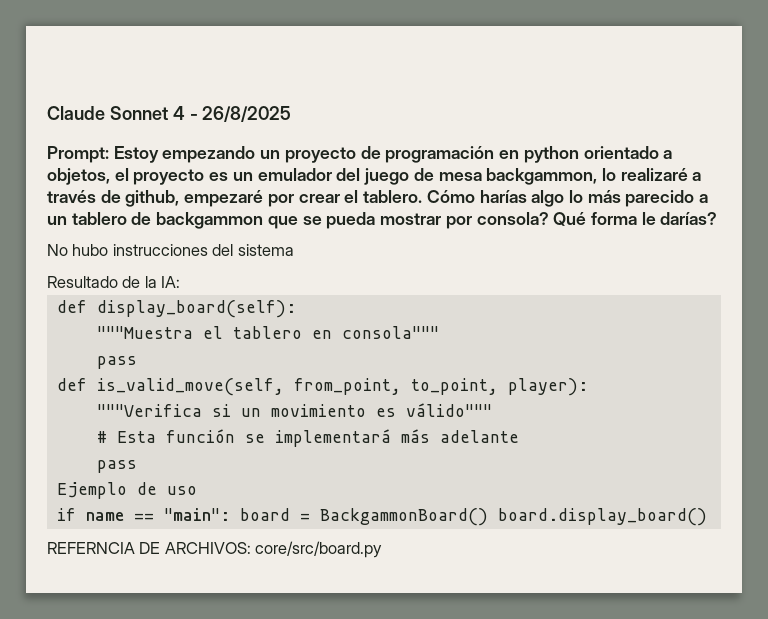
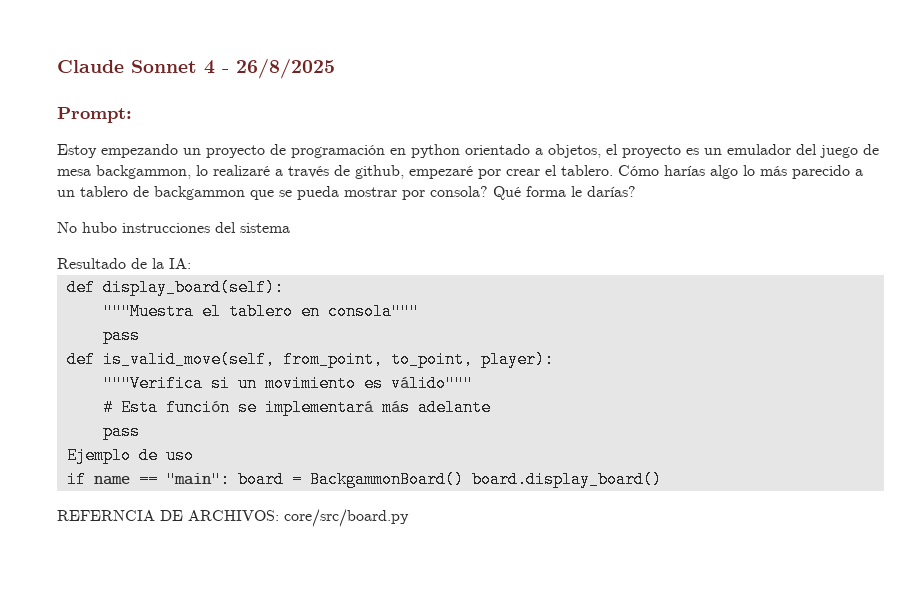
(109, 154) none -> (132, 115) //

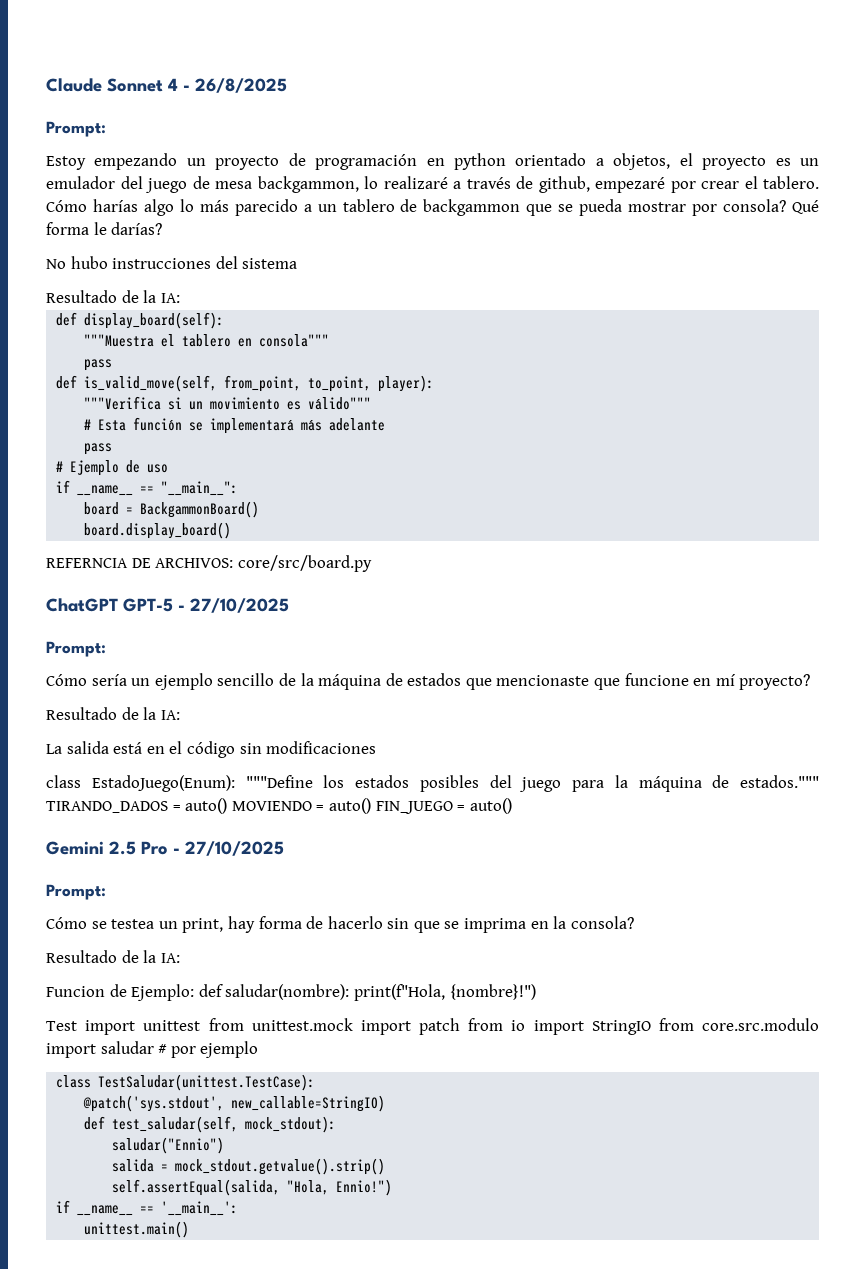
(140, 431) none -> [56,461,64,472] #
[93,471,230,488] name == "main": -> [77,481,239,496] __name__ == "__main__": //
(464, 479) none -> (260, 509) //
(409, 518) none -> [46,598,289,613] [46,641,106,657] [46,673,811,690] [46,707,180,720] [46,741,377,758] [46,775,819,792] [46,798,512,814] [46,841,284,856] [46,884,106,900] [46,916,634,933] [46,950,180,963] [46,984,536,1001] [46,1018,819,1035] [46,1041,259,1058] [56,1074,316,1091] [83,1095,386,1112] [84,1116,337,1133] [112,1137,225,1154] [112,1158,386,1175] [112,1179,393,1196] [56,1200,239,1216] [84,1221,190,1238] // ChatGPT GPT-5 - 27/10/2025 // Prompt: // Cómo sería un ejemplo sencillo de la máquina de estados que mencionaste que funcione en mí proyecto? // Resultado de la IA: // La salida está en el código sin modificaciones // class EstadoJuego(Enum): """Define los estados posibles del juego para la máquina de estados.""" TIRANDO_DADOS = auto() MOVIENDO = auto() FIN_JUEGO = auto() // Gemini 2.5 Pro - 27/10/2025 // Prompt: // Cómo se testea un print, hay forma de hacerlo sin que se imprima en la consola? // Resultado de la IA: // Funcion de Ejemplo: def saludar(nombre): print(f"Hola, {nombre}!") // Test import unittest from unittest.mock import patch from io import StringIO from core.src.modulo import saludar # por ejemplo // class TestSaludar(unittest.TestCase): // @patch('sys.stdout', new_callable=StringIO) // def test_saludar(self, mock_stdout): // saludar("Ennio") // salida = mock_stdout.getvalue().strip() // self.assertEqual(salida, "Hola, Ennio!") // if __name__ == '__main__': // unittest.main()

